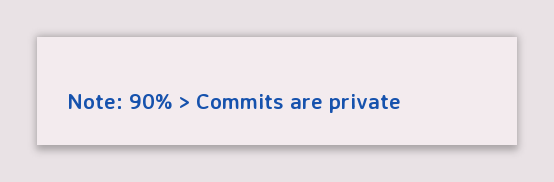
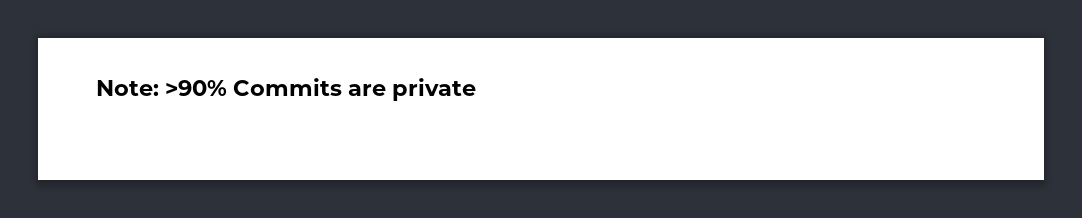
[129,93,190,109] 90% > -> [165,80,228,96] >90%

